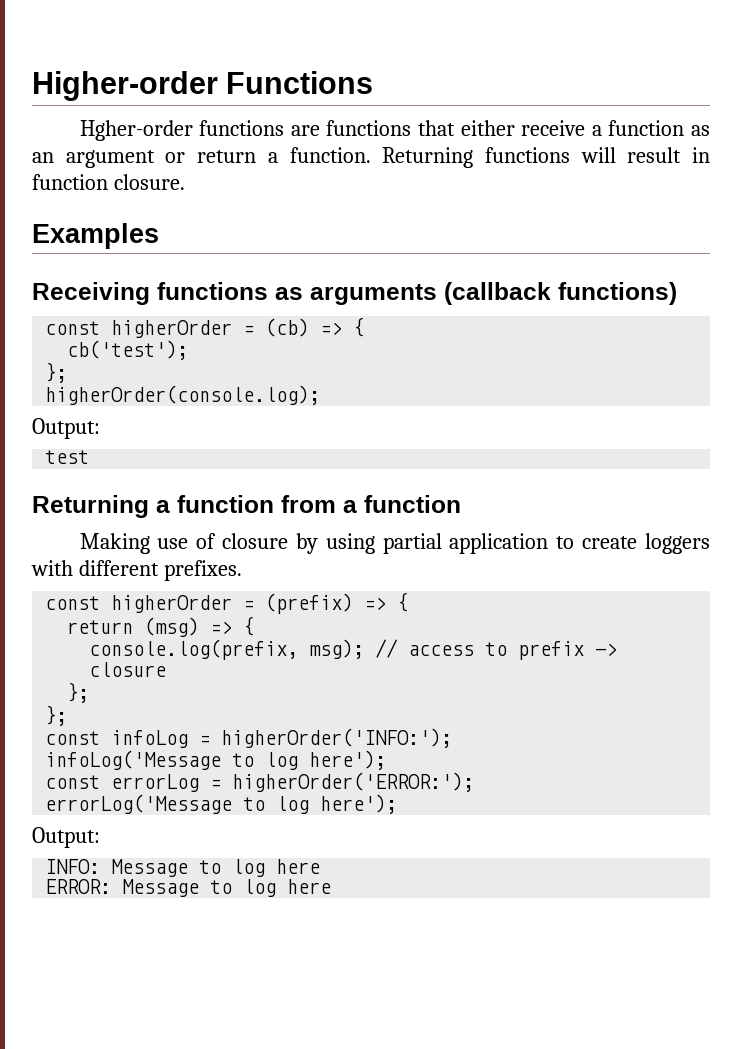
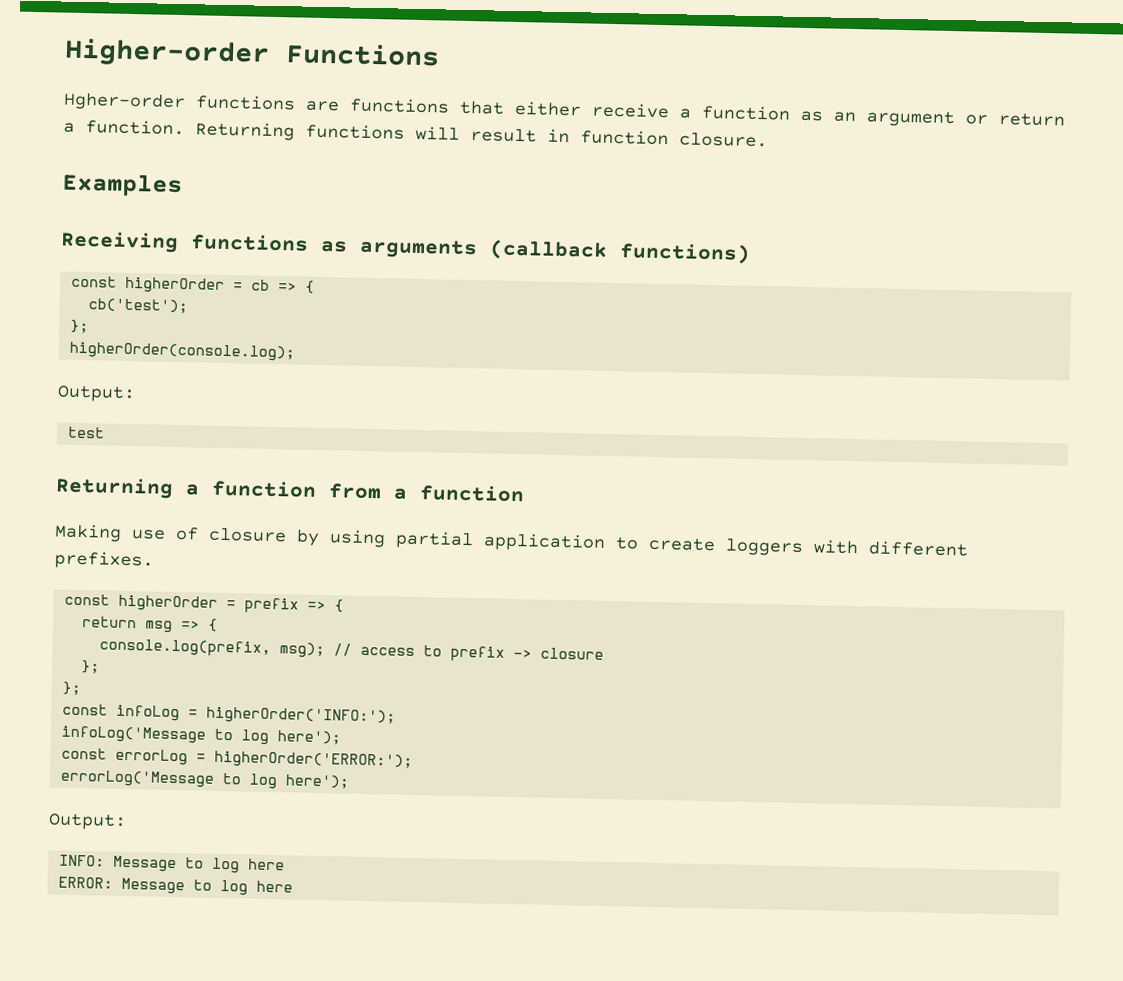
[265,318,310,337] (cb) -> [251,279,271,291] cb
[265,593,354,614] (prefix) -> [244,597,300,614] prefix
[144,617,200,637] (msg) -> [144,620,174,633] msg

